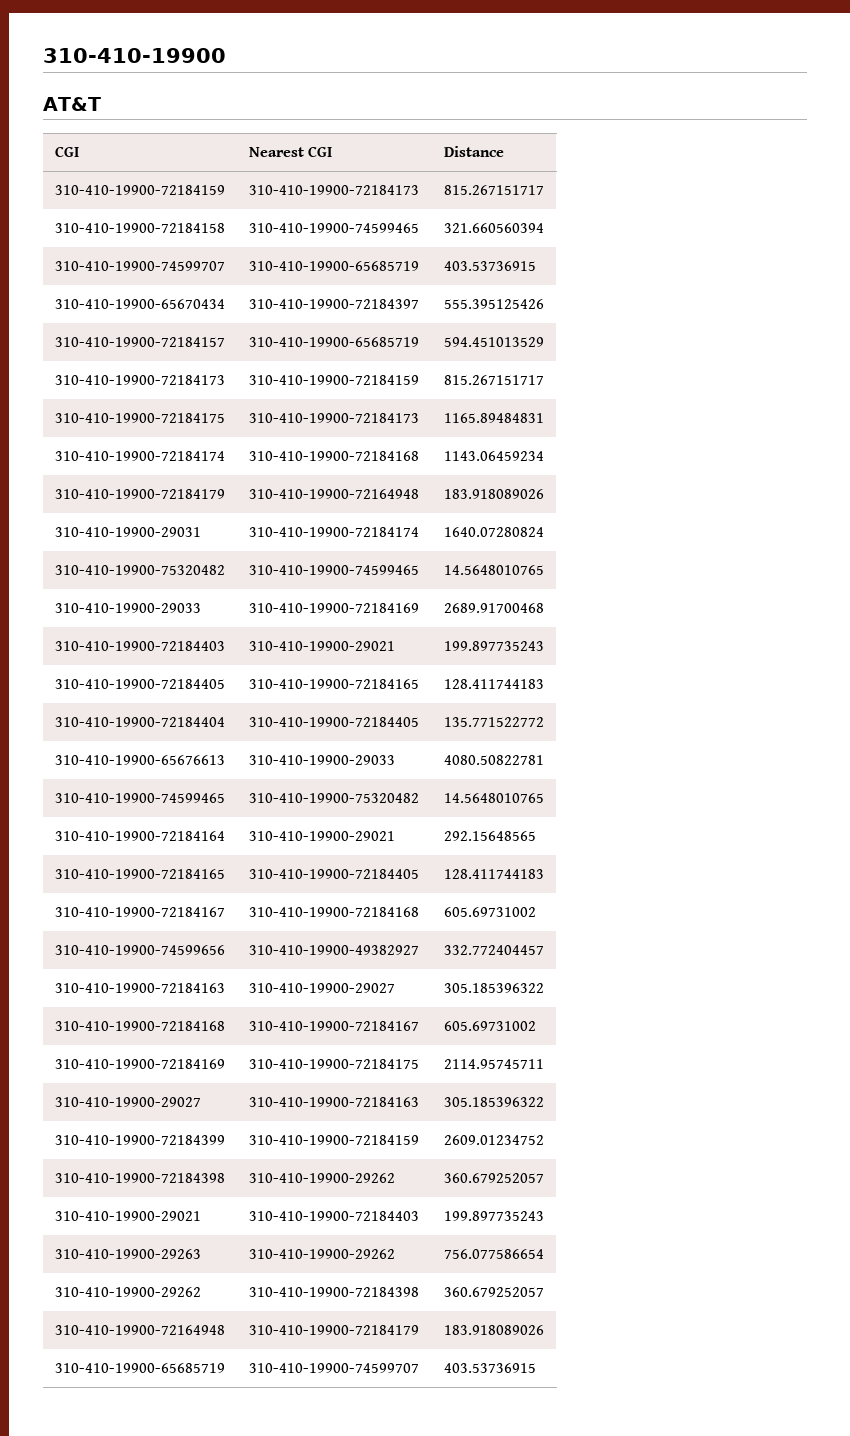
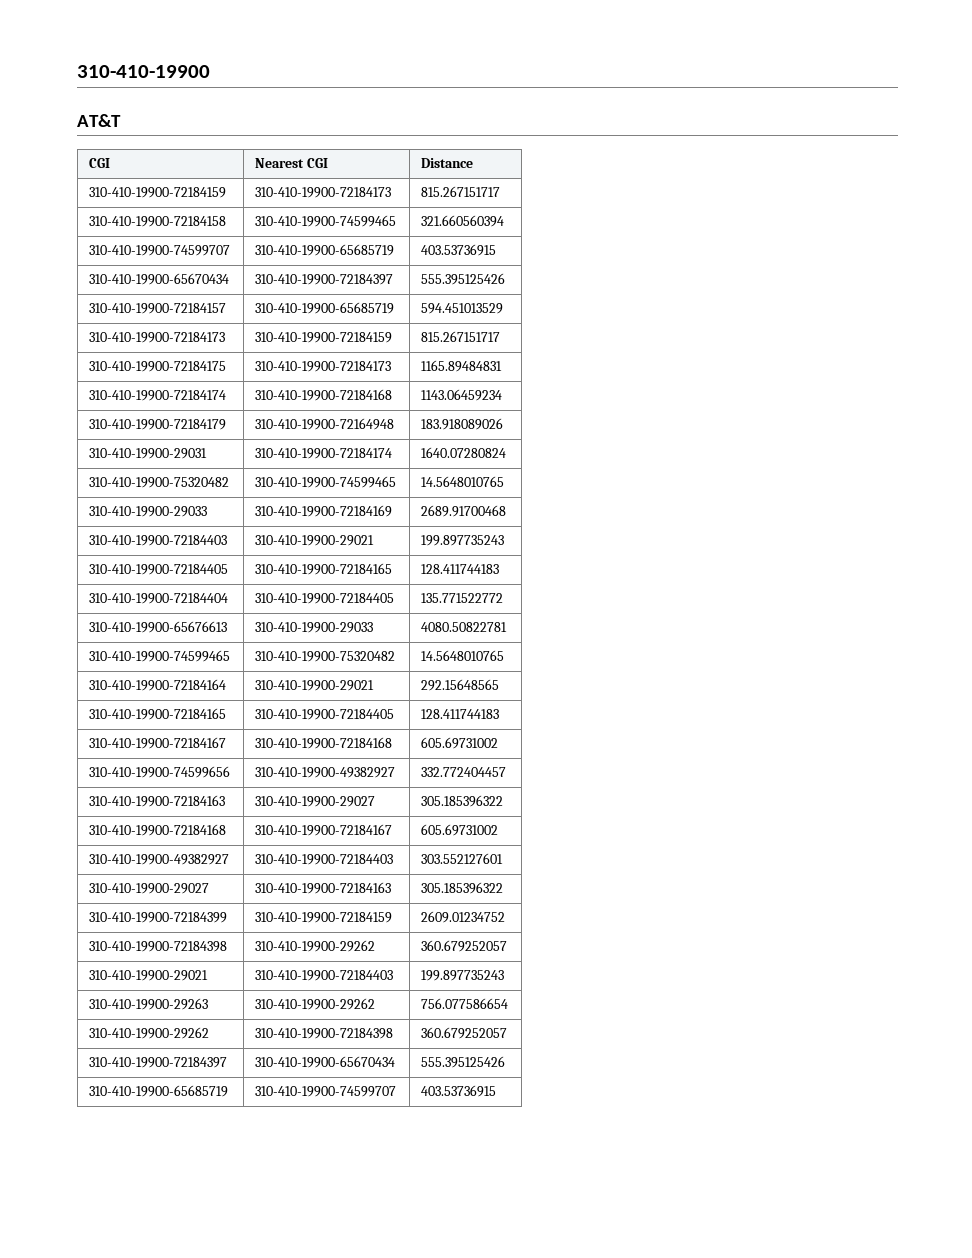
[54,1059,225,1069] [248,1059,419,1069] [443,1059,544,1069] 310-410-19900-72184169 | 310-410-19900-72184175 | 2114.95745711 -> [89,854,230,865] [255,854,394,865] [421,853,504,864] 310-410-19900-49382927 | 310-410-19900-72184403 | 303.552127601
[54,1325,225,1335] [248,1325,419,1335] [443,1325,544,1335] 310-410-19900-72164948 | 310-410-19900-72184179 | 183.918089026 -> [89,1057,228,1068] [255,1056,396,1068] [421,1056,506,1068] 310-410-19900-72184397 | 310-410-19900-65670434 | 555.395125426

